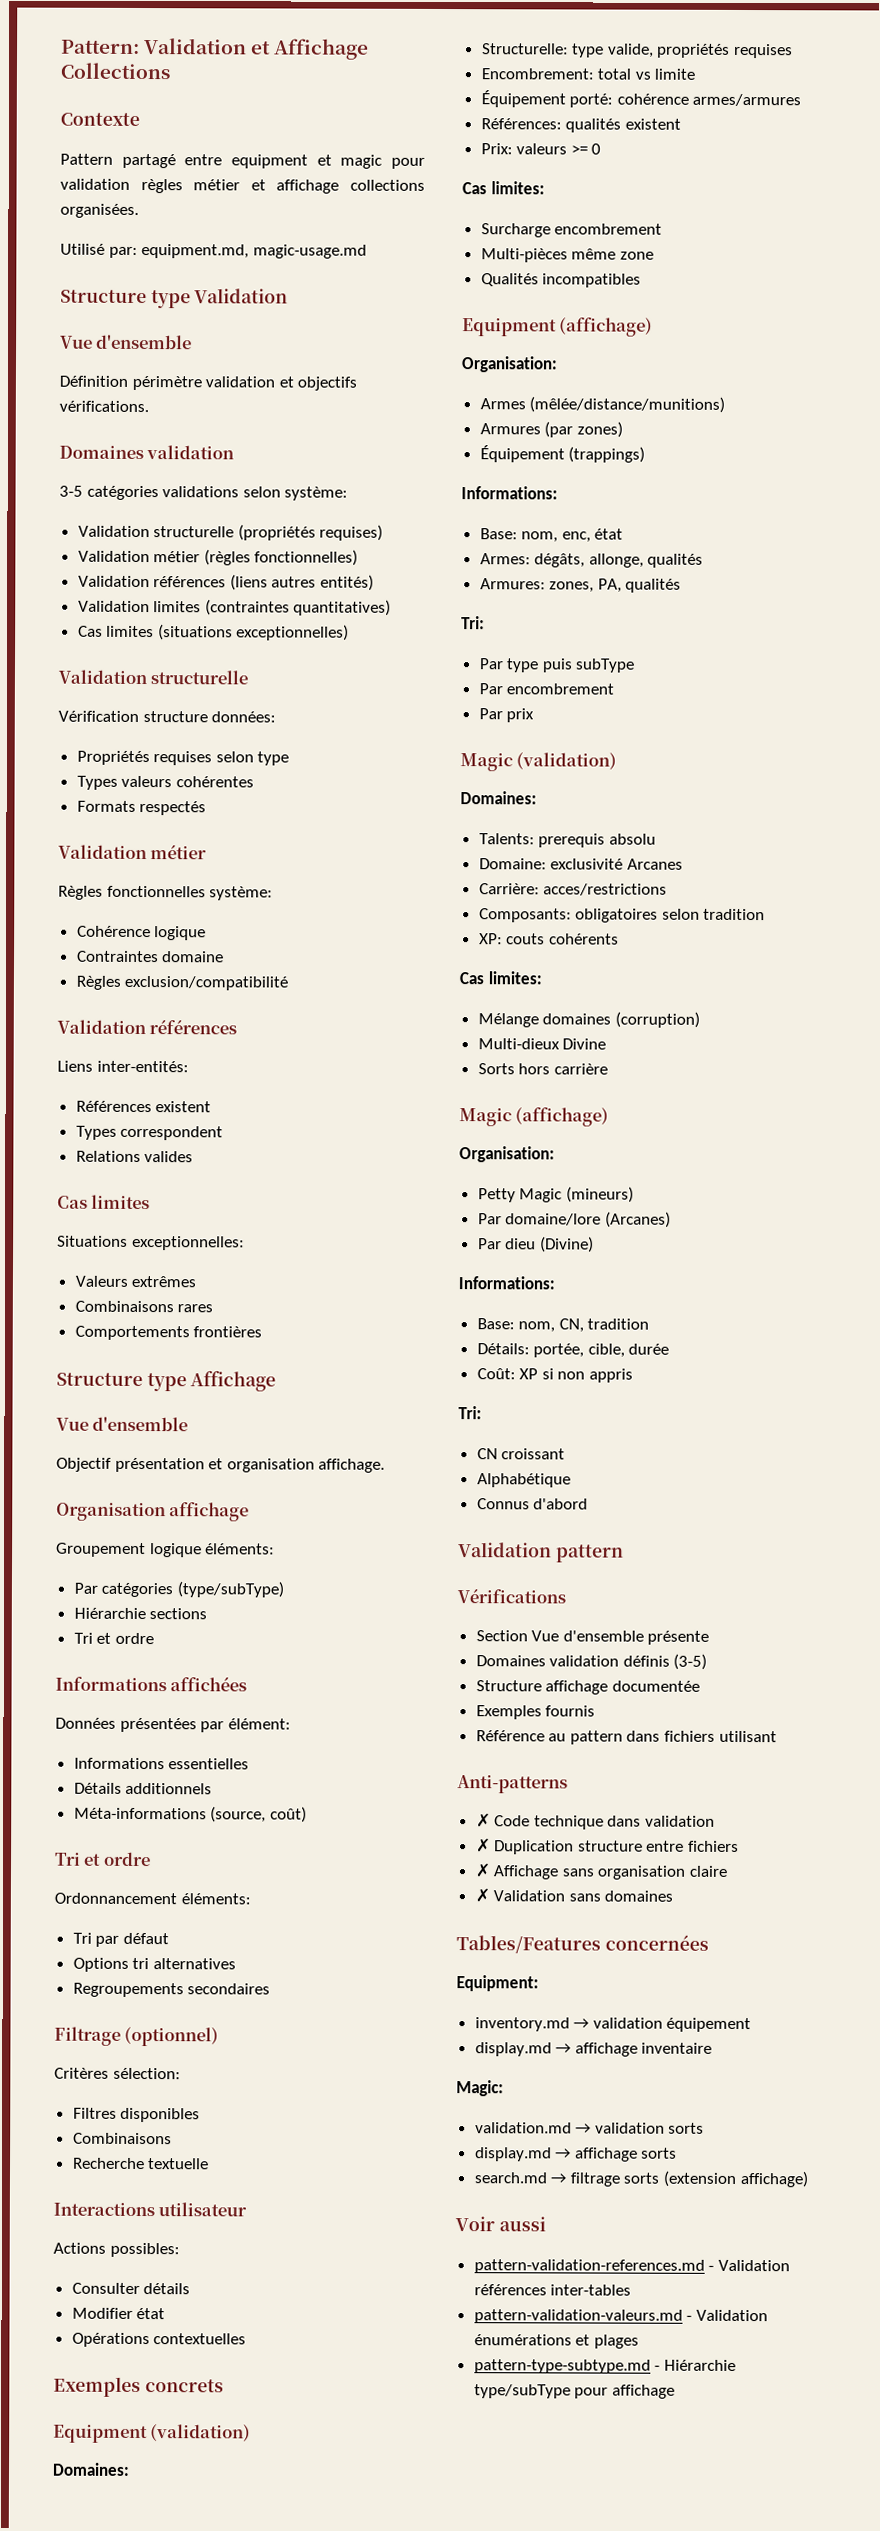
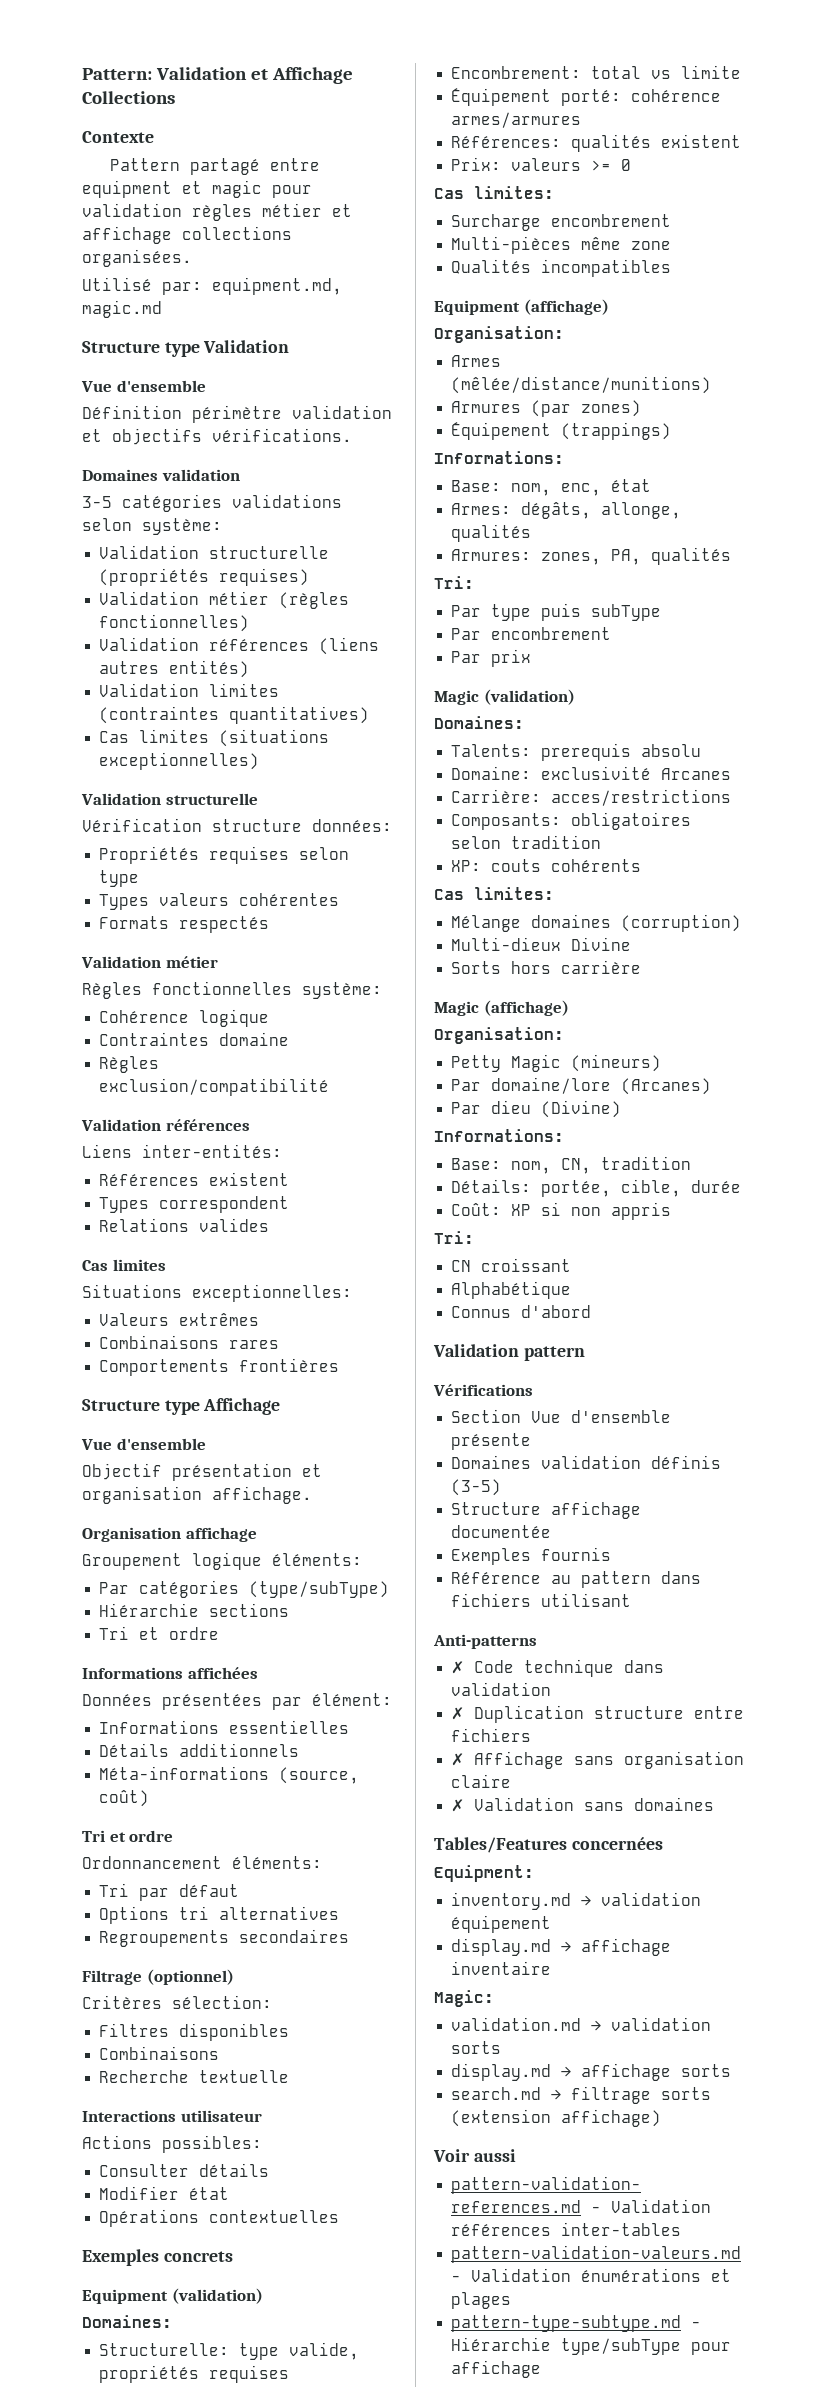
[252,244,367,259] magic-usage.md -> [82,300,162,318] magic.md

